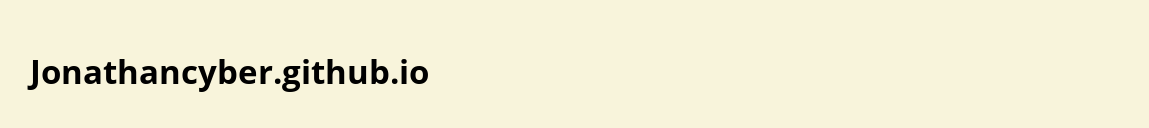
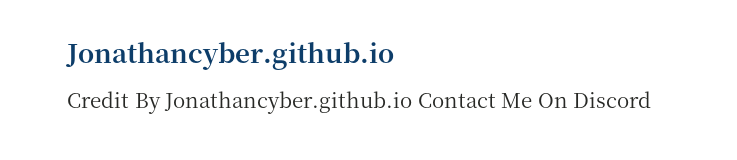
[27,59,429,92] Jonathancyber.github.io -> [65,42,394,70] [67,91,652,114] Jonathancyber.github.io // Credit By Jonathancyber.github.io Contact Me On Discord

